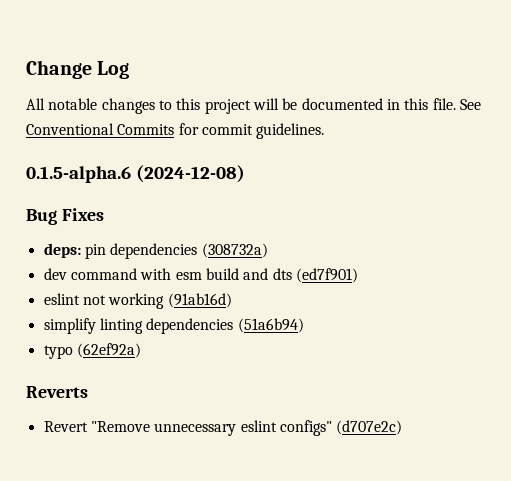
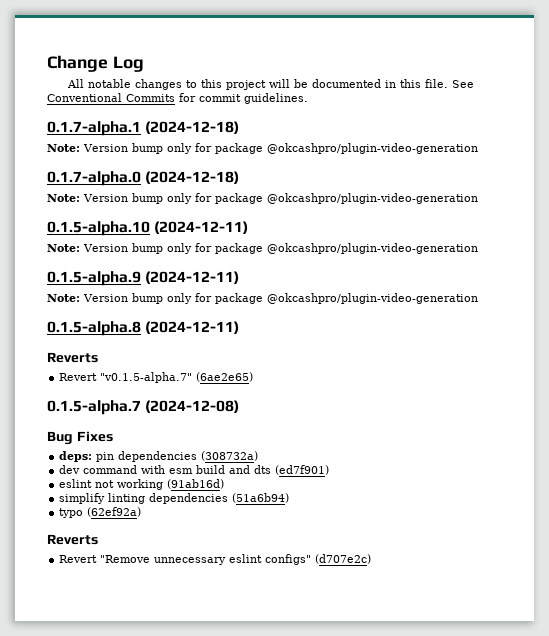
[26,166,131,183] 0.1.5-alpha.6 -> [47,121,240,136] [47,143,478,154] [47,171,240,186] [47,193,478,204] [47,221,249,236] [47,243,478,254] [47,271,240,286] [47,293,478,304] [47,321,240,336] [47,352,98,363] [59,372,254,383] [47,400,141,415] 0.1.7-alpha.1 (2024-12-18) // Note: Version bump only for package @okcashpro/plugin-video-generation // 0.1.7-alpha.0 (2024-12-18) // Note: Version bump only for package @okcashpro/plugin-video-generation // 0.1.5-alpha.10 (2024-12-11) // Note: Version bump only for package @okcashpro/plugin-video-generation // 0.1.5-alpha.9 (2024-12-11) // Note: Version bump only for package @okcashpro/plugin-video-generation // 0.1.5-alpha.8 (2024-12-11) // Reverts // Revert "v0.1.5-alpha.7" (6ae2e65) // 0.1.5-alpha.7

